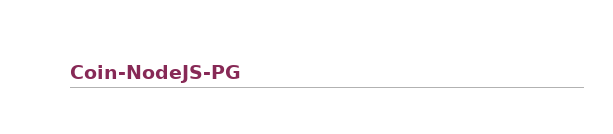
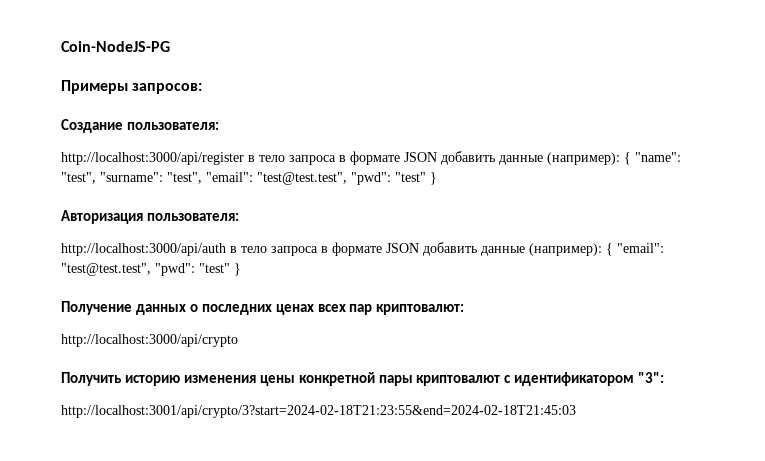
(241, 74) none -> [61,80,203,94] [61,119,219,133] [61,151,681,165] [61,172,437,185] [61,210,239,224] [61,242,664,256] [61,263,241,276] [61,301,465,315] [61,334,238,347] [61,372,665,386] [61,405,576,418] // Примеры запросов: // Создание пользователя: // http://localhost:3000/api/register в тело запроса в формате JSON добавить данные (например): { "name": "test", "surname": "test", "email": "test@test.test", "pwd": "test" } // Авторизация пользователя: // http://localhost:3000/api/auth в тело запроса в формате JSON добавить данные (например): { "email": "test@test.test", "pwd": "test" } // Получение данных о последних ценах всех пар криптовалют: // http://localhost:3000/api/crypto // Получить историю изменения цены конкретной пары криптовалют с идентификатором "3": // http://localhost:3001/api/crypto/3?start=2024-02-18T21:23:55&end=2024-02-18T21:45:03

